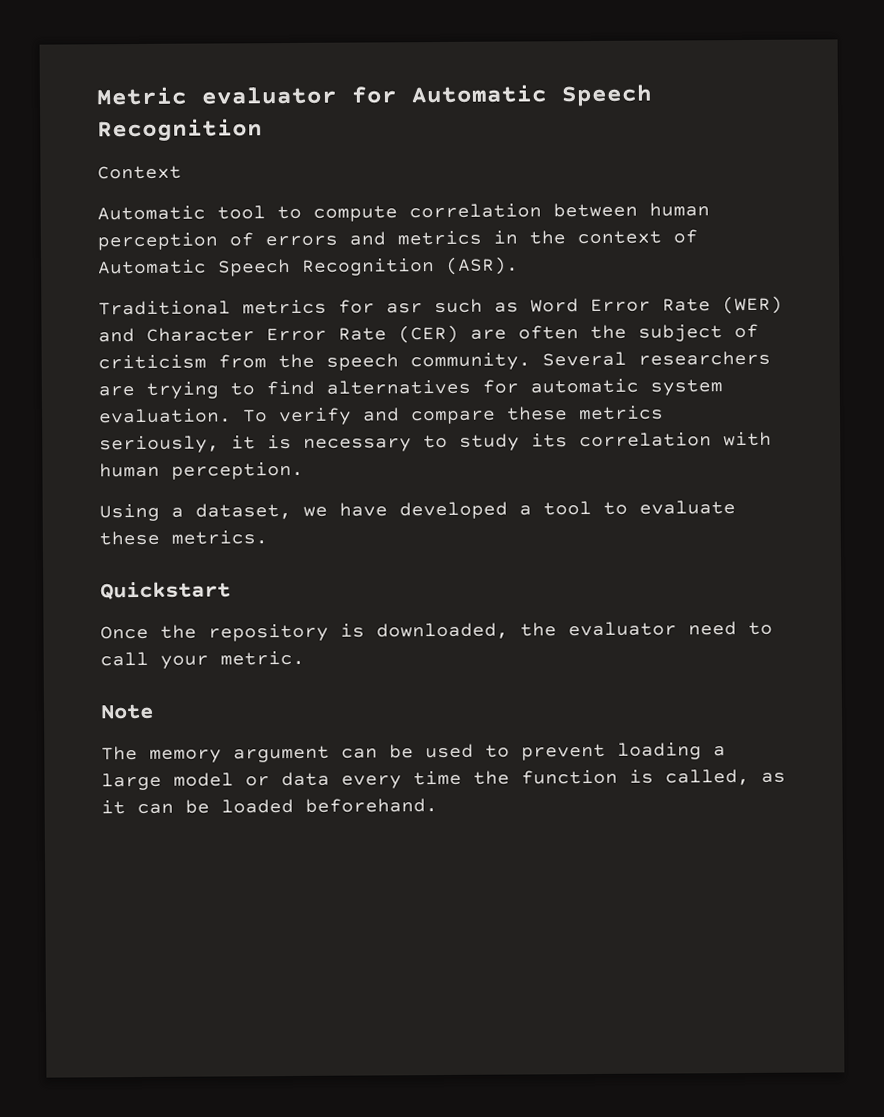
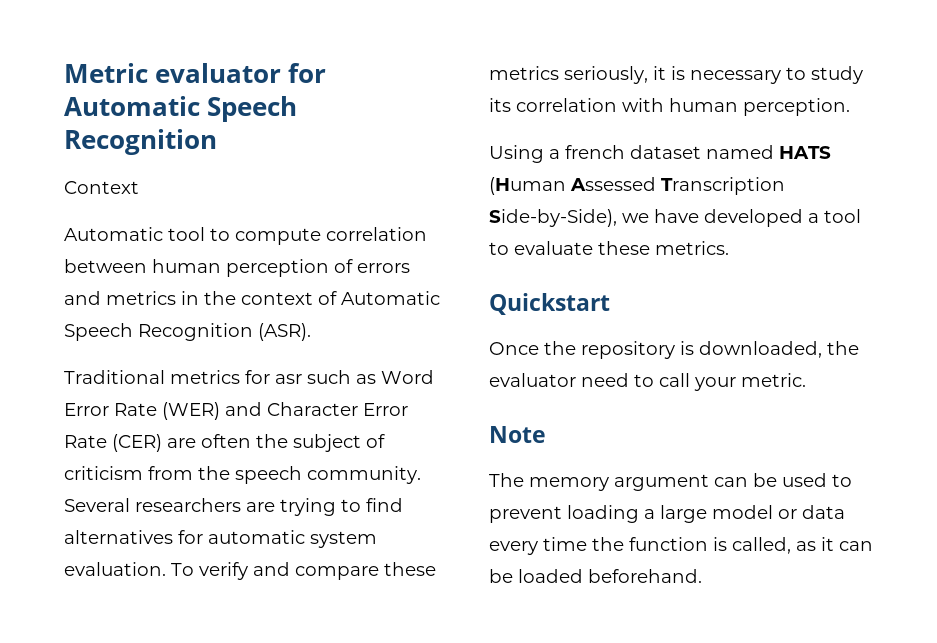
[195,502,292,520] dataset, -> [565,145,831,159] [489,177,785,195] [489,209,617,227] french dataset named HATS (Human Assessed Transcription Side-by-Side),

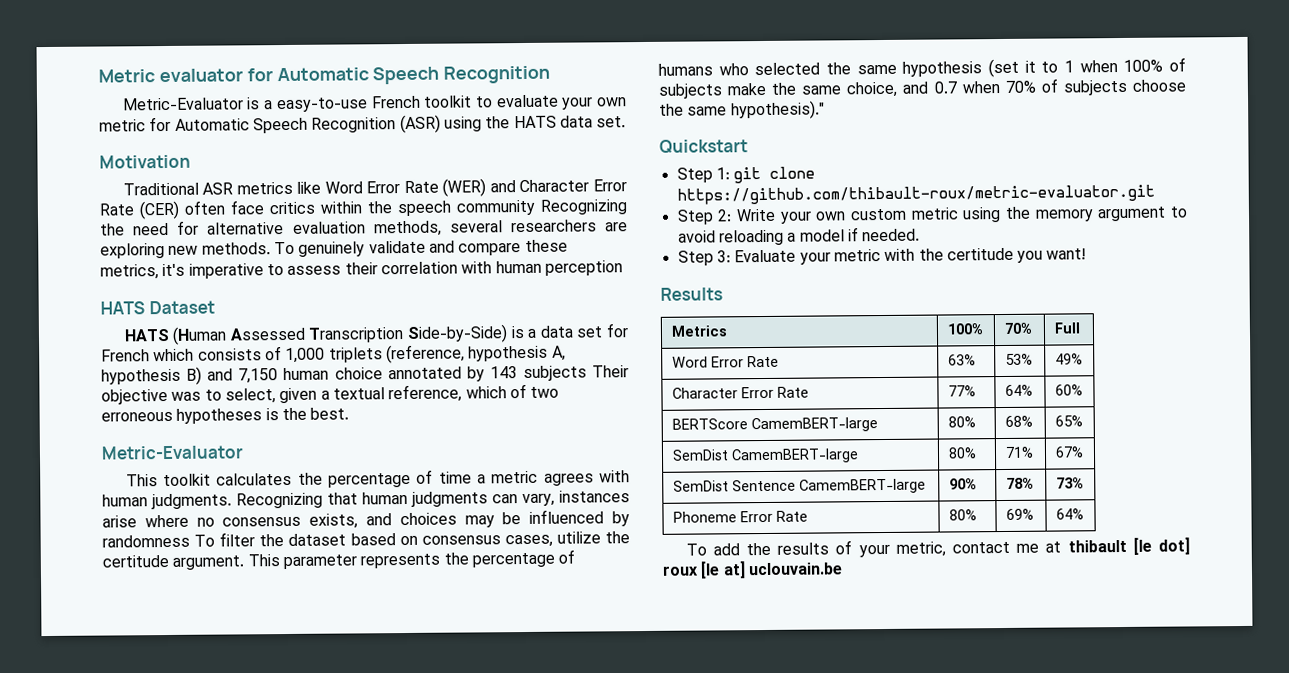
[64,181,139,194] [64,227,427,245] [64,259,410,277] [64,291,440,305] [64,323,311,341] [64,370,376,384] Context // Automatic tool to compute correlation between human perception of errors and metrics in the context of Automatic Speech Recognition (ASR). // Traditional metrics for asr such as -> [121,94,628,113] [99,114,627,134] [99,154,191,169] [122,181,322,196] Metric-Evaluator is a easy-to-use French toolkit to evaluate your own metric for Automatic Speech Recognition (ASR) using the HATS data set. // Motivation // Traditional ASR metrics like
[167,434,385,452] [64,466,421,484] [64,498,403,516] [64,530,377,548] [64,562,436,580] [489,66,863,84] [489,98,850,116] [489,145,831,163] [489,177,785,195] [489,209,861,227] [489,241,729,255] [489,293,610,315] [489,341,859,359] [489,373,806,391] [489,426,546,443] [489,473,852,491] [489,505,845,523] [489,537,873,555] [489,569,702,583] are often the subject of criticism from the speech community. Several researchers are trying to find alternatives for automatic system evaluation. To verify and compare these metrics seriously, it is necessary to study its correlation with human perception. // Using a french dataset named HATS (Human Assessed Transcription Side-by-Side), we have developed a tool to evaluate these metrics. // Quickstart // Once the repository is downloaded, the evaluator need to call your metric. // Note // The memory argument can be used to prevent loading a large model or data every time the function is called, as it can be loaded beforehand. -> [184,199,627,217] [100,219,628,237] [100,239,568,259] [100,260,623,280] [100,300,215,315] [123,323,629,345] [101,344,566,364] [101,365,630,385] [101,383,560,405] [101,407,350,424] [101,445,244,460] [125,469,631,488] [102,490,630,510] [102,509,630,529] [102,531,631,548] [102,549,576,570] [658,57,1186,78] [658,78,1186,99] [659,100,825,120] [659,139,748,154] [676,166,816,184] [676,184,1155,205] [676,206,1188,225] [677,227,921,246] [677,247,1087,266] [660,287,723,301] [670,325,728,337] [946,323,983,335] [1003,322,1032,334] [1053,322,1080,334] [671,355,779,368] [947,354,976,366] [1004,353,1033,365] [1054,353,1083,365] [671,386,809,399] [947,385,976,397] [1004,384,1033,396] [1054,384,1083,396] [671,417,878,433] [947,416,976,428] [1004,415,1033,427] [1054,415,1083,427] [671,448,859,464] [947,447,977,459] [1004,446,1034,458] [1054,446,1084,458] [672,478,926,494] [948,478,977,490] [1005,477,1034,489] [1055,477,1084,489] [672,510,808,523] [948,509,977,521] [1005,508,1034,520] [1055,508,1084,520] [685,537,1190,558] [662,561,842,579] often face critics within the speech community Recognizing the need for alternative evaluation methods, several researchers are exploring new methods. To genuinely validate and compare these metrics, it's imperative to assess their correlation with human perception // HATS Dataset // HATS (Human Assessed Transcription Side-by-Side) is a data set for French which consists of 1,000 triplets (reference, hypothesis A, hypothesis B) and 7,150 human choice annotated by 143 subjects Their objective was to select, given a textual reference, which of two erroneous hypotheses is the best. // Metric-Evaluator // This toolkit calculates the percentage of time a metric agrees with human judgments. Recognizing that human judgments can vary, instances arise where no consensus exists, and choices may be influenced by randomness To filter the dataset based on consensus cases, utilize the certitude argument. This parameter represents the percentage of humans who selected the same hypothesis (set it to 1 when 100% of subjects make the same choice, and 0.7 when 70% of subjects choose the same hypothesis)." // Quickstart // Step 1: git clone https://github.com/thibault-roux/metric-evaluator.git // Step 2: Write your own custom metric using the memory argument to avoid reloading a model if needed. // Step 3: Evaluate your metric with the certitude you want! // Results // Metrics | 100% | 70% | Full // Word Error Rate | 63% | 53% | 49% // Character Error Rate | 77% | 64% | 60% // BERTScore CamemBERT-large | 80% | 68% | 65% // SemDist CamemBERT-large | 80% | 71% | 67% // SemDist Sentence CamemBERT-large | 90% | 78% | 73% // Phoneme Error Rate | 80% | 69% | 64% // To add the results of your metric, contact me at thibault [le dot] roux [le at] uclouvain.be

